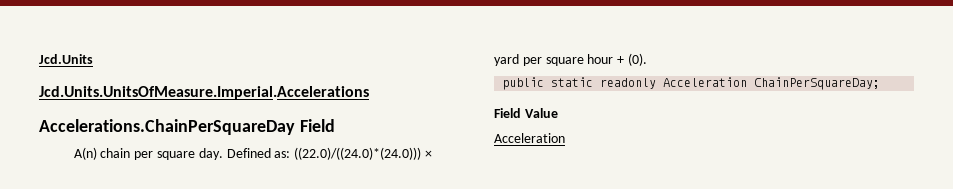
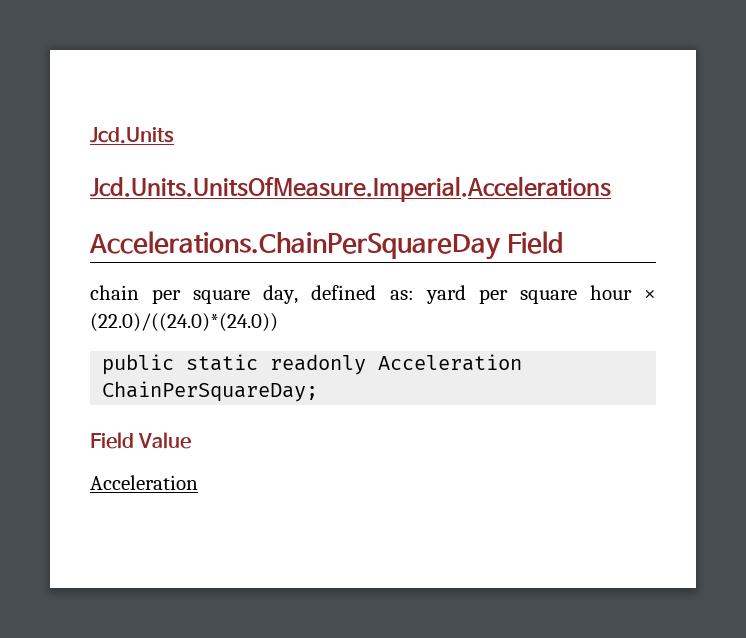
[73,147,97,160] A(n) -> (563, 242) none
[198,147,432,160] day. Defined as: ((22.0)/((24.0)*(24.0))) × -> [263,285,414,304] day, defined as:
[617,53,647,66] + (0). -> [644,289,657,300] [90,313,278,332] × (22.0)/((24.0)*(24.0))

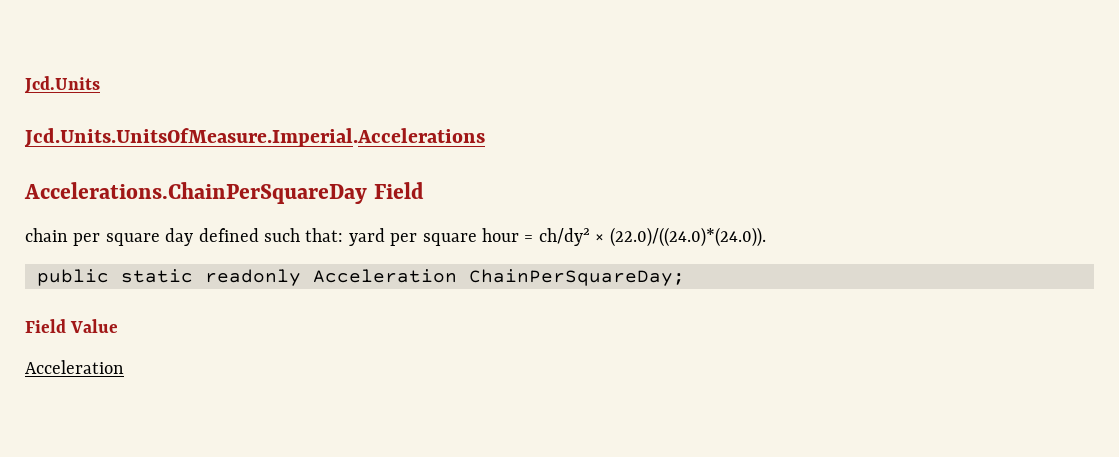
[263,285,657,304] [90,313,278,332] day, defined as: yard per square hour × (22.0)/((24.0)*(24.0)) -> [165,227,766,247] day defined such that: yard per square hour = ch/dy² × (22.0)/((24.0)*(24.0)).

